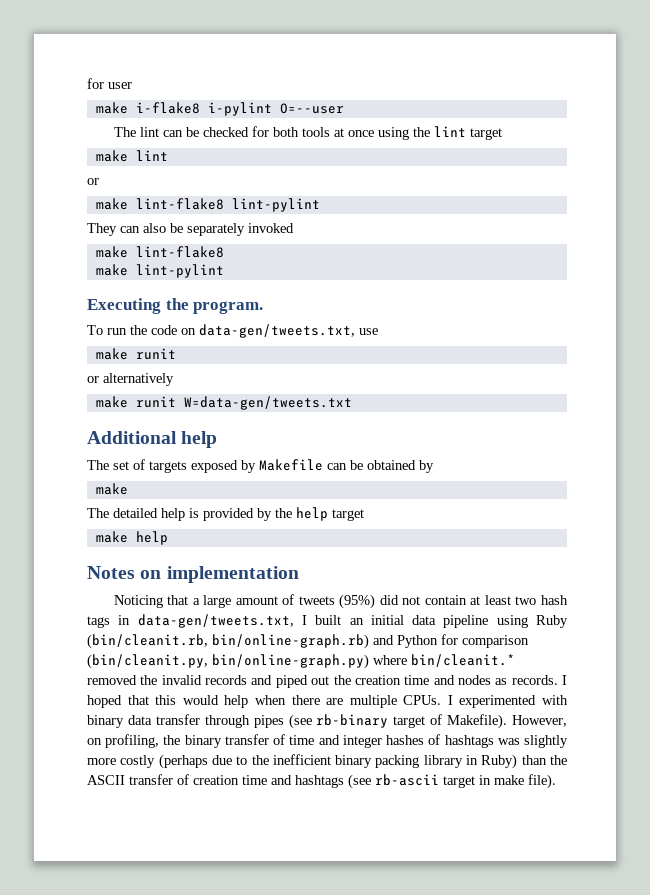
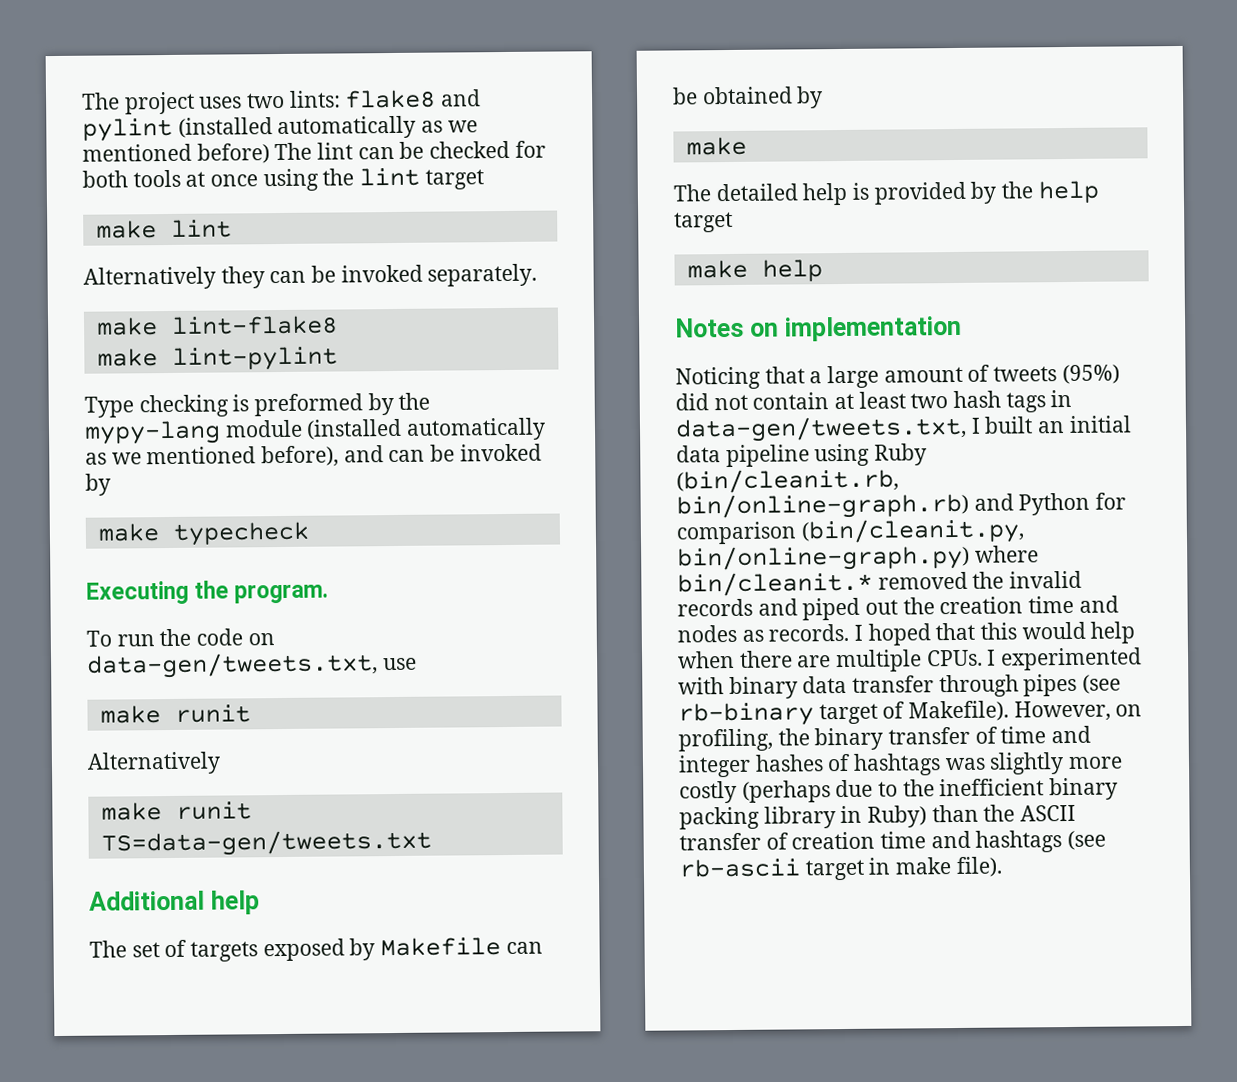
[87,78,132,89] [95,102,344,116] for user // make i-flake8 i-pylint O=--user // -> [81,89,482,115] [82,115,478,142] [82,143,270,164] The project uses two lints: flake8 and pylint (installed automatically as we mentioned before)
[87,178,99,185] [95,198,320,212] [87,223,294,236] or // make lint-flake8 lint-pylint // They can also be separately invoked -> [83,263,538,290] Alternatively they can be invoked separately.
(224, 271) none -> [84,392,431,418] [84,417,547,445] [85,443,542,468] [85,473,111,496] [97,521,310,546] // Type checking is preformed by the mypy-lang module (installed automatically as we mentioned before), and can be invoked by // make typecheck
[87,373,174,386] [95,396,352,410] or alternatively // make runit W=data-gen/tweets.txt -> [87,751,221,775] [100,801,252,821] [100,829,432,857] Alternatively // make runit TS=data-gen/tweets.txt

